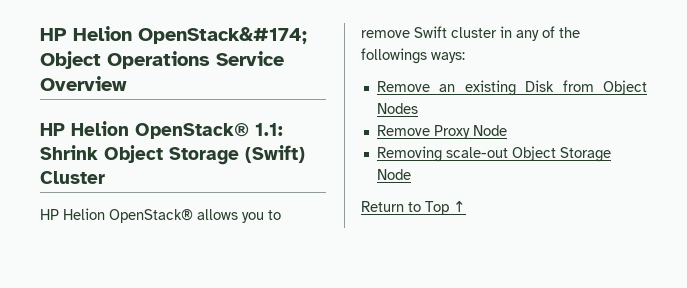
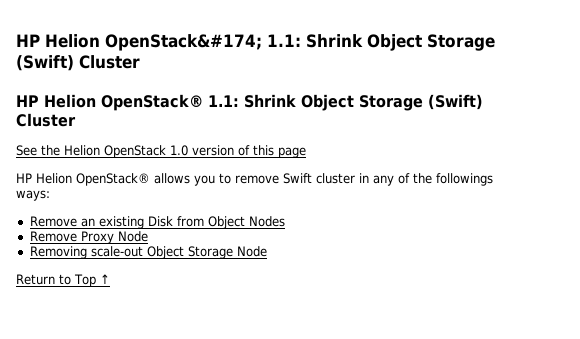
[40,51,284,69] [40,76,127,91] Object Operations Service Overview -> [267,34,495,51] [16,55,140,71] 1.1: Shrink Object Storage (Swift) Cluster
(105, 177) none -> [16,145,306,158] // See the Helion OpenStack 1.0 version of this page

